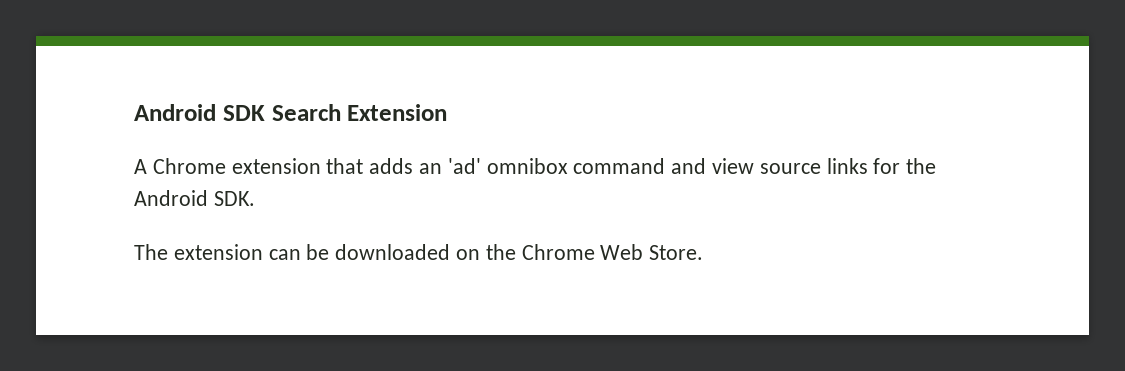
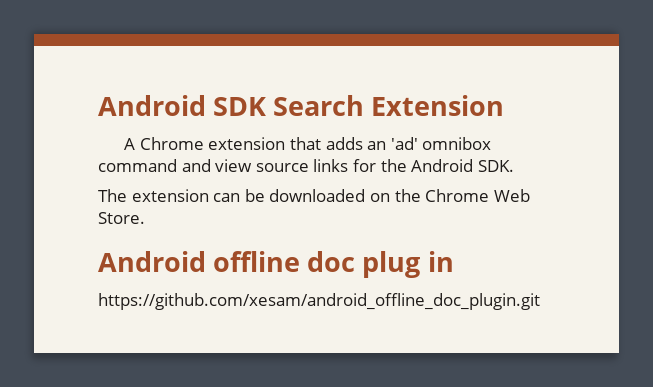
(704, 252) none -> [98,251,454,278] [98,293,540,310] // Android offline doc plug in // https://github.com/xesam/android_offline_doc_plugin.git

